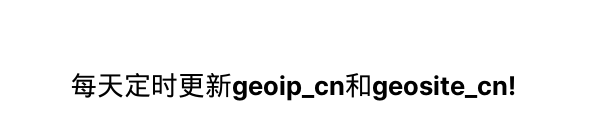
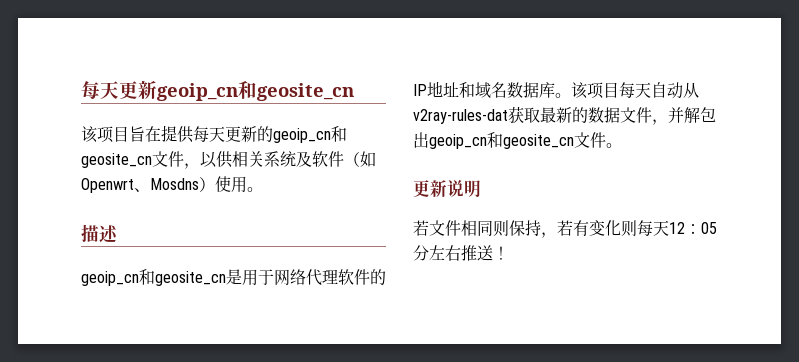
[70,72,178,98] 每天定时 -> [81,81,119,100] 每天
[372,75,516,101] geosite_cn! -> [257,83,354,101] [81,125,347,143] [81,151,376,169] [81,176,263,193] [81,224,118,243] [81,269,386,286] [413,81,699,99] [413,106,716,125] [413,132,622,149] [413,180,481,197] [413,220,717,238] [413,245,509,261] geosite_cn // 该项目旨在提供每天更新的geoip_cn和geosite_cn文件，以供相关系统及软件（如Openwrt、Mosdns）使用。 // 描述 // geoip_cn和geosite_cn是用于网络代理软件的IP地址和域名数据库。该项目每天自动从v2ray-rules-dat获取最新的数据文件，并解包出geoip_cn和geosite_cn文件。 // 更新说明 // 若文件相同则保持，若有变化则每天12：05分左右推送！

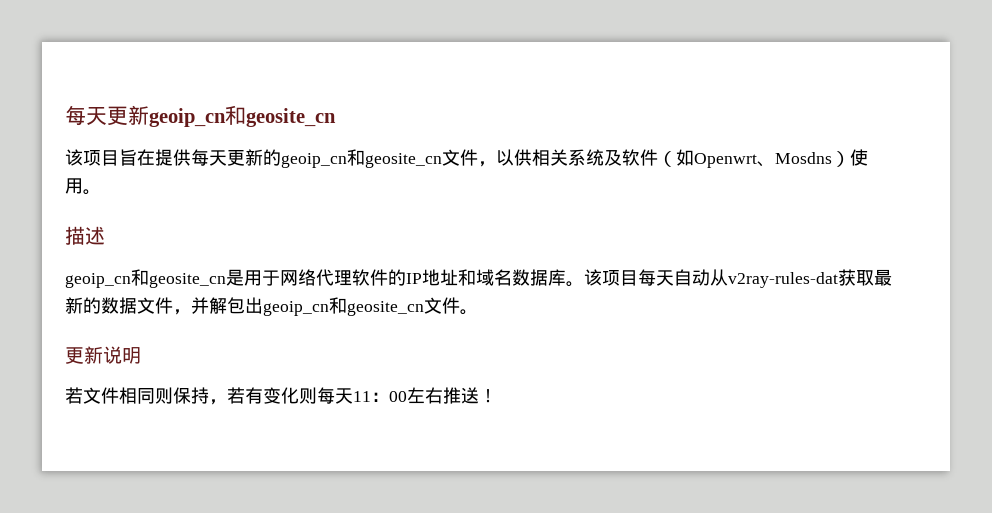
[669,222,717,234] [413,245,429,261] 12：05分 -> [353,391,407,402] 11：00

